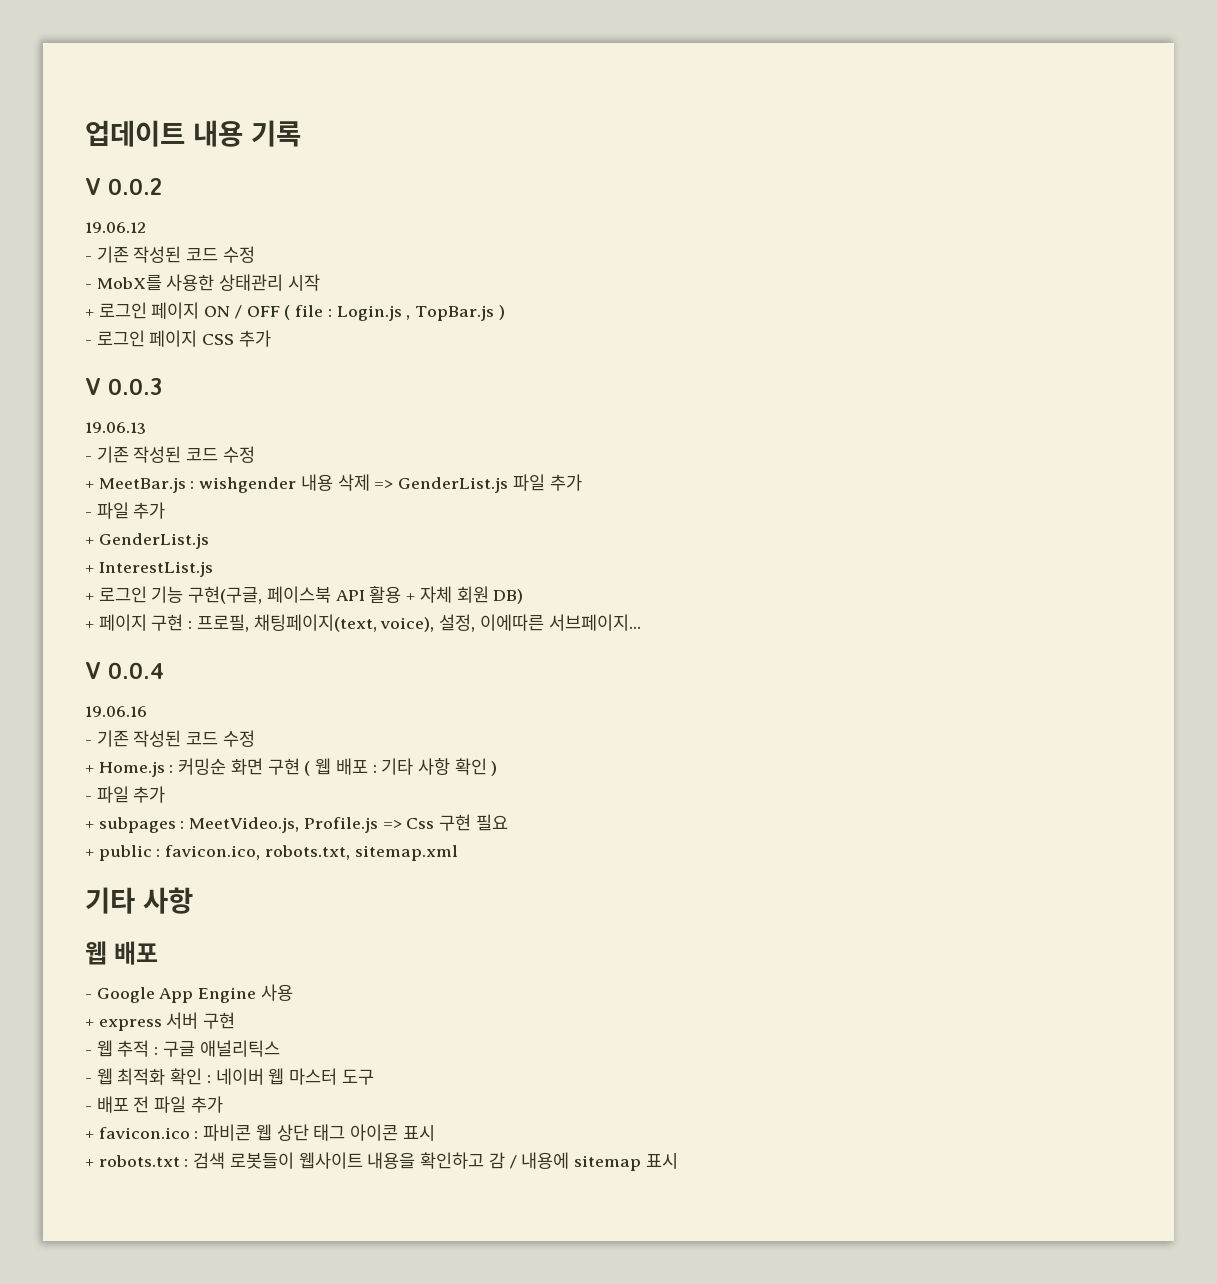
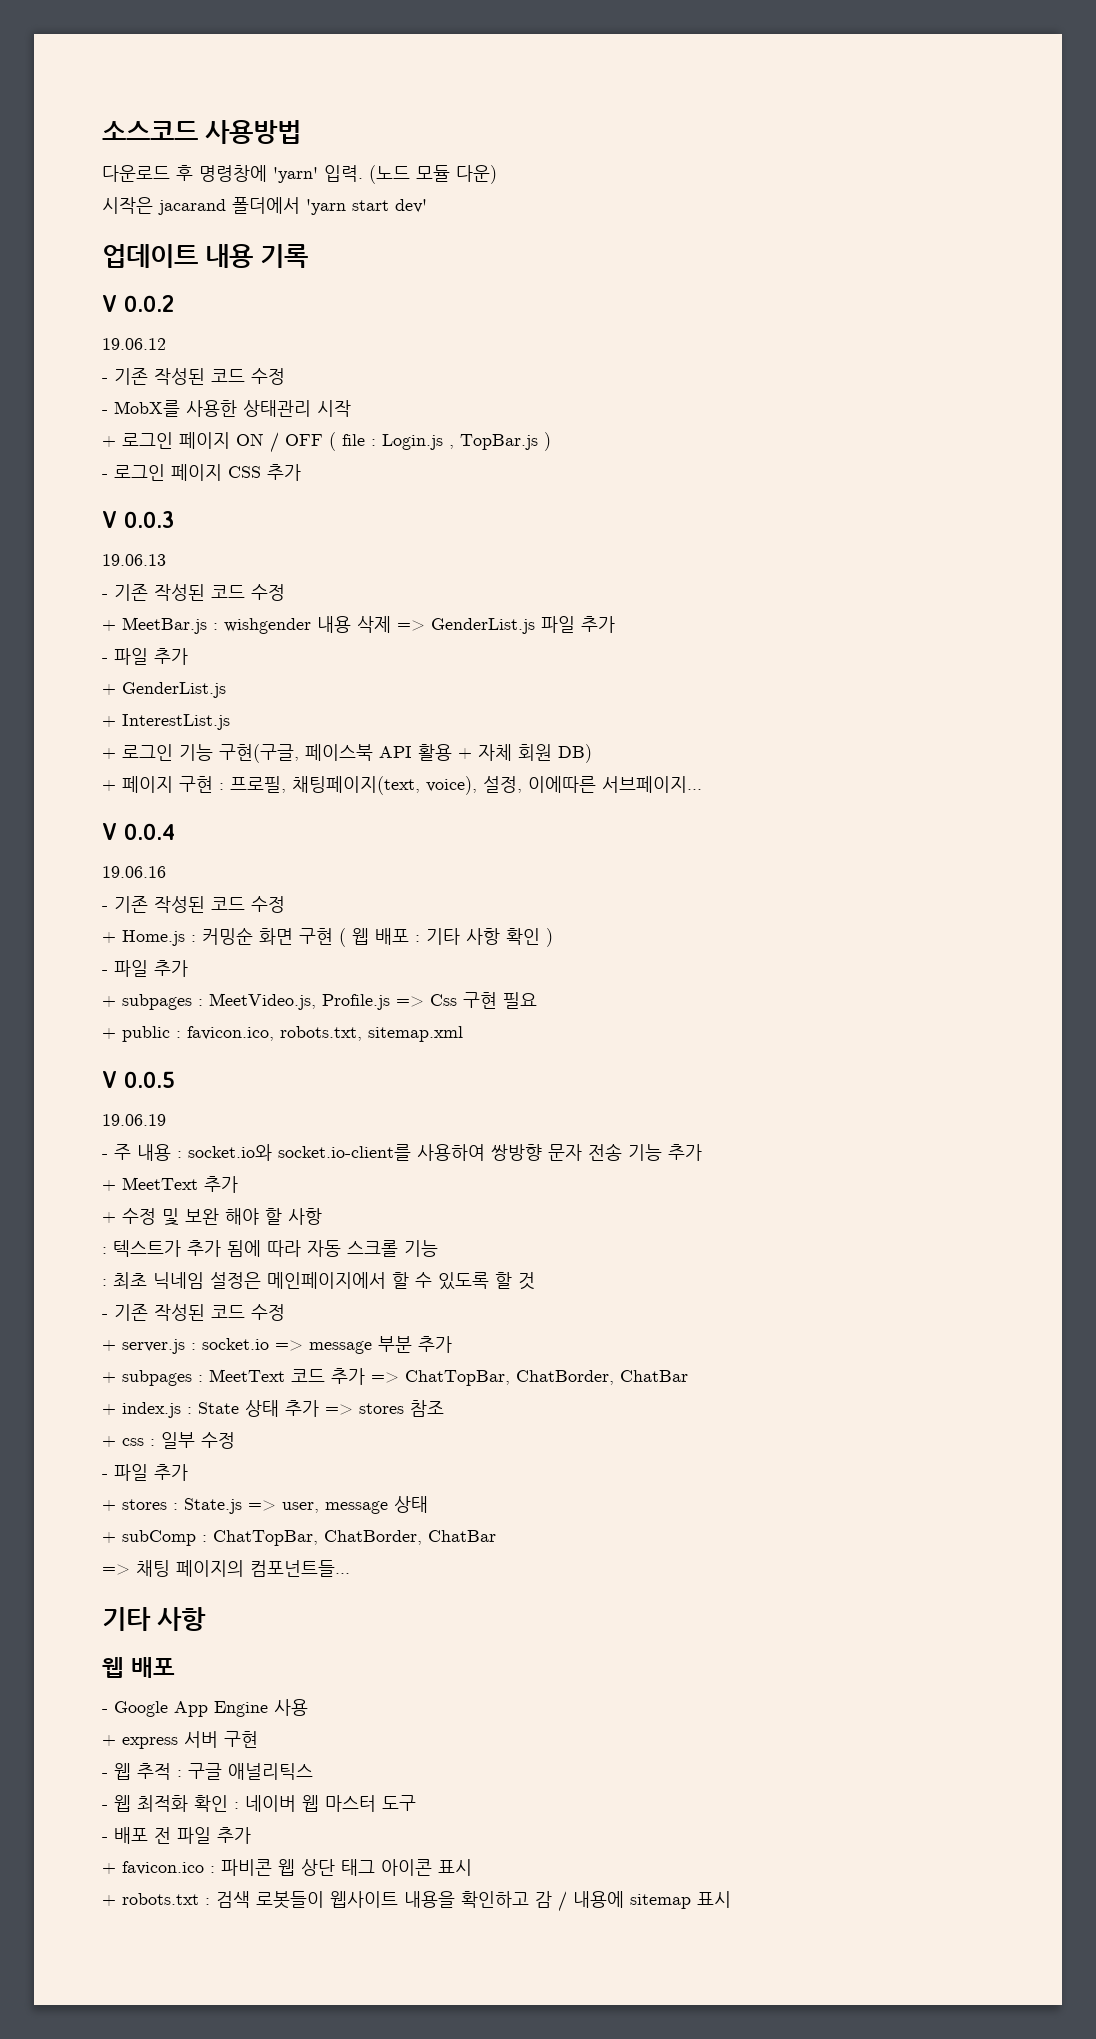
(85, 133) none -> [102,120,301,144] [102,165,497,184] [102,197,427,215] 소스코드 사용방법 // 다운로드 후 명령창에 'yarn' 입력. (노드 모듈 다운) // 시작은 jacarand 폴더에서 'yarn start dev' //
(458, 853) none -> [102,1071,175,1088] [102,1114,166,1126] [102,1143,702,1161] [102,1176,238,1193] [102,1208,322,1226] [102,1240,438,1257] [102,1272,535,1290] [102,1304,285,1321] [102,1336,452,1354] [102,1368,688,1386] [102,1400,444,1418] [102,1432,235,1449] [102,1464,188,1481] [102,1496,428,1514] [102,1530,496,1546] [102,1560,350,1577] // V 0.0.5 // 19.06.19 // - 주 내용 : socket.io와 socket.io-client를 사용하여 쌍방향 문자 전송 기능 추가 // + MeetText 추가 // + 수정 및 보완 해야 할 사항 // : 텍스트가 추가 됨에 따라 자동 스크롤 기능 // : 최초 닉네임 설정은 메인페이지에서 할 수 있도록 할 것 // - 기존 작성된 코드 수정 // + server.js : socket.io => message 부분 추가 // + subpages : MeetText 코드 추가 => ChatTopBar, ChatBorder, ChatBar // + index.js : State 상태 추가 => stores 참조 // + css : 일부 수정 // - 파일 추가 // + stores : State.js => user, message 상태 // + subComp : ChatTopBar, ChatBorder, ChatBar // => 채팅 페이지의 컴포넌트들...

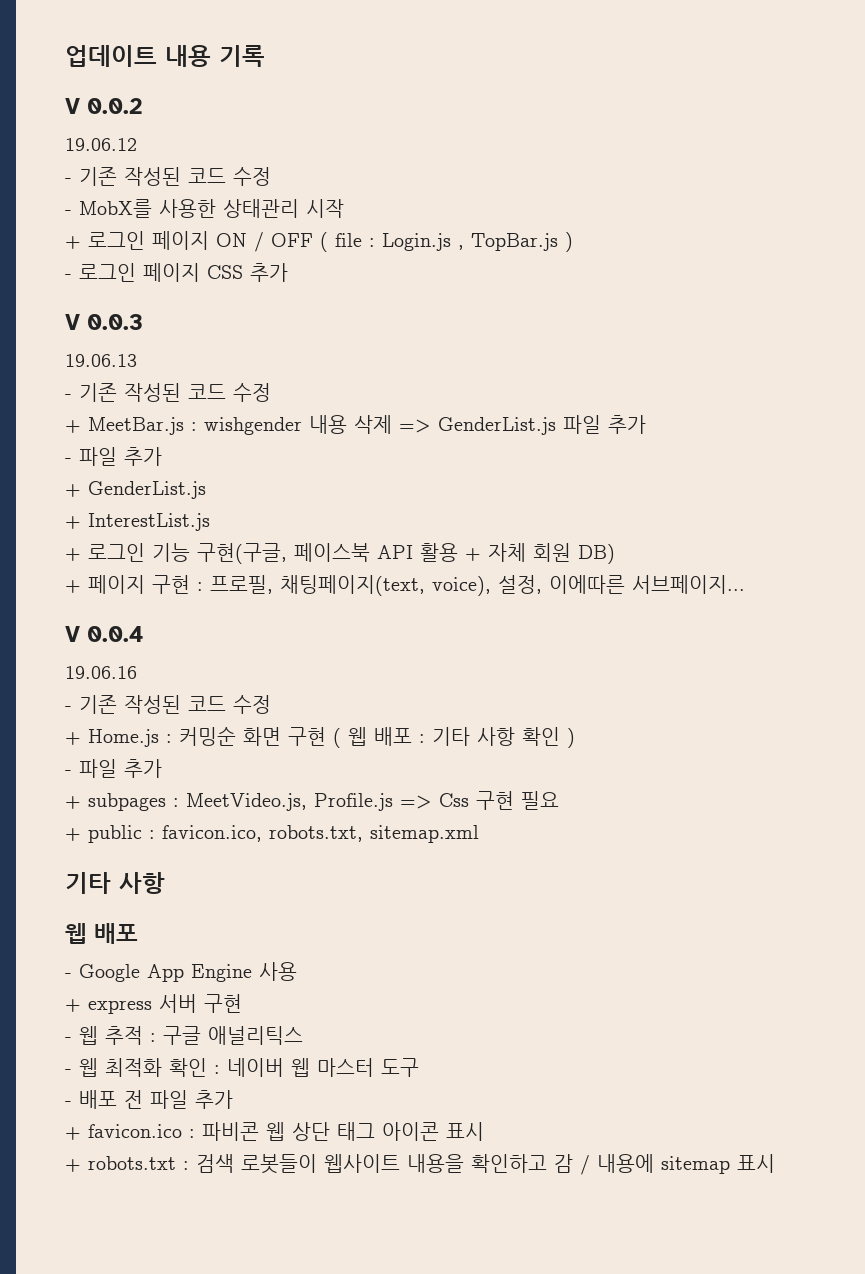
[102,120,301,144] [102,165,497,184] [102,197,427,215] 소스코드 사용방법 // 다운로드 후 명령창에 'yarn' 입력. (노드 모듈 다운) // 시작은 jacarand 폴더에서 'yarn start dev' // -> (65, 56) none
[102,1071,175,1088] [102,1114,166,1126] [102,1143,702,1161] [102,1176,238,1193] [102,1208,322,1226] [102,1240,438,1257] [102,1272,535,1290] [102,1304,285,1321] [102,1336,452,1354] [102,1368,688,1386] [102,1400,444,1418] [102,1432,235,1449] [102,1464,188,1481] [102,1496,428,1514] [102,1530,496,1546] [102,1560,350,1577] // V 0.0.5 // 19.06.19 // - 주 내용 : socket.io와 socket.io-client를 사용하여 쌍방향 문자 전송 기능 추가 // + MeetText 추가 // + 수정 및 보완 해야 할 사항 // : 텍스트가 추가 됨에 따라 자동 스크롤 기능 // : 최초 닉네임 설정은 메인페이지에서 할 수 있도록 할 것 // - 기존 작성된 코드 수정 // + server.js : socket.io => message 부분 추가 // + subpages : MeetText 코드 추가 => ChatTopBar, ChatBorder, ChatBar // + index.js : State 상태 추가 => stores 참조 // + css : 일부 수정 // - 파일 추가 // + stores : State.js => user, message 상태 // + subComp : ChatTopBar, ChatBorder, ChatBar // => 채팅 페이지의 컴포넌트들... -> (479, 834) none

